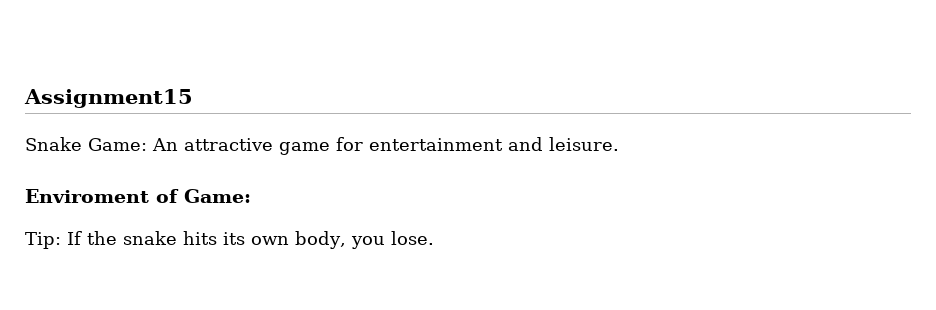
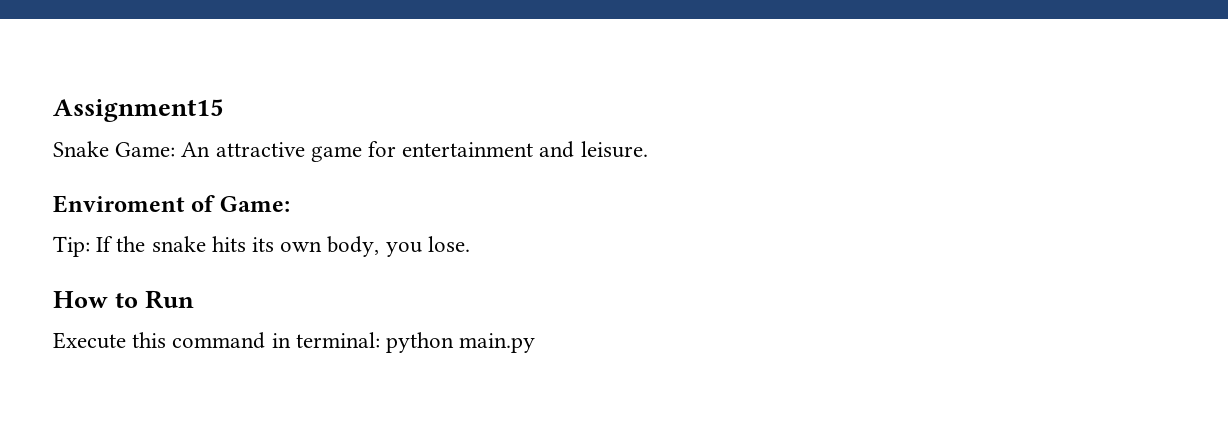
(434, 238) none -> [53,290,194,309] [53,332,536,353] // How to Run // Execute this command in terminal: python main.py

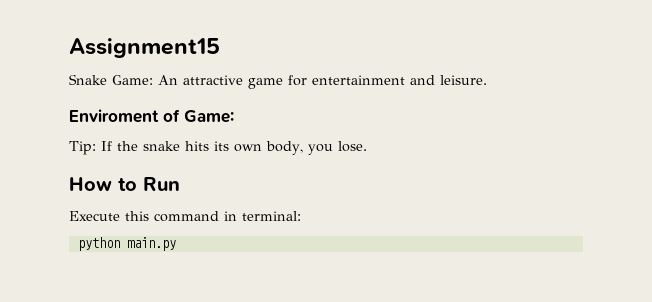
(380, 340) none -> (301, 216) //

